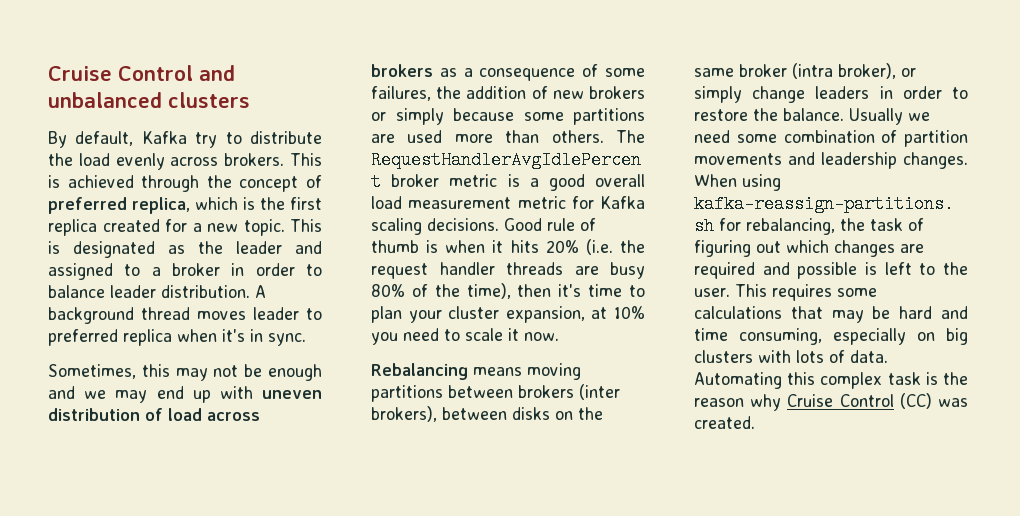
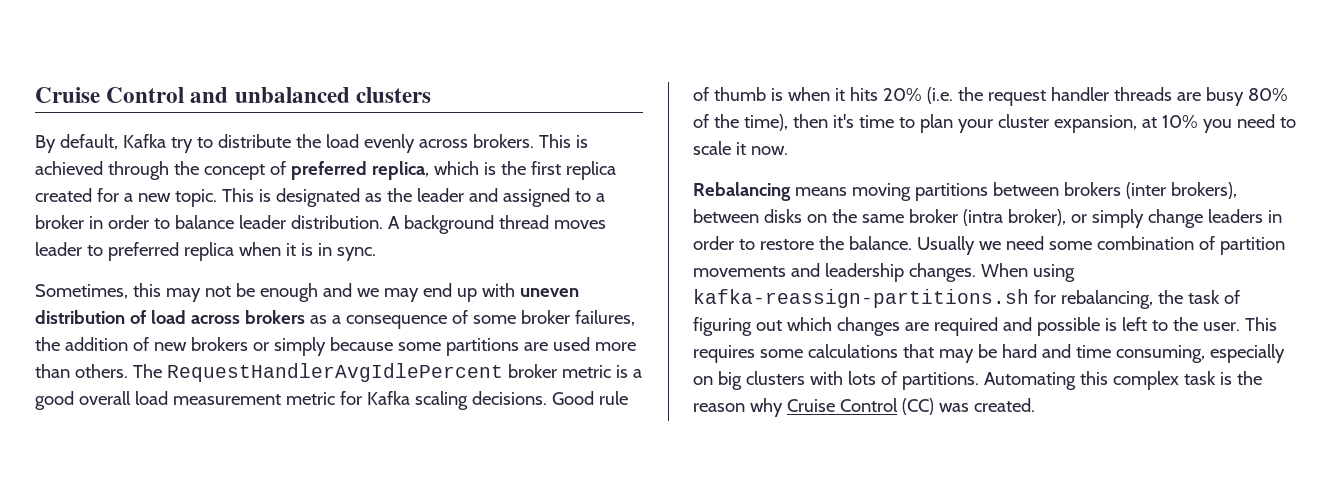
[222,329,245,342] it's -> [285,243,313,256] it is
(645, 72) none -> [520,310,570,324] broker
[850,350,888,363] data. -> [901,372,979,390] partitions.

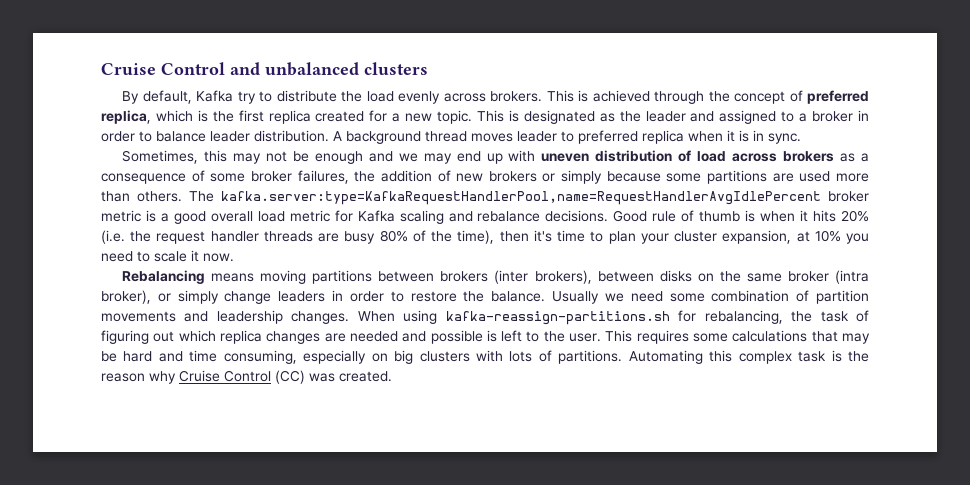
[166,363,503,382] RequestHandlerAvgIdlePercent -> [221,191,821,205] kafka.server:type=KafkaRequestHandlerPool,name=RequestHandlerAvgIdlePercent
[172,394,281,405] measurement -> (285, 216) none
(468, 400) none -> [448,211,541,222] and rebalance
(832, 324) none -> [219,330,262,344] replica
[933,317,998,336] required -> [349,331,398,342] needed

